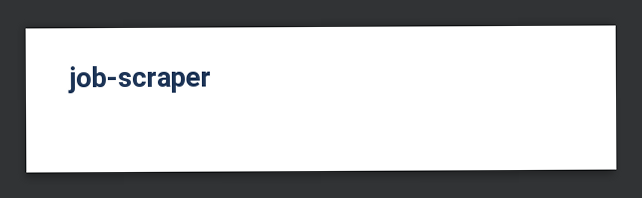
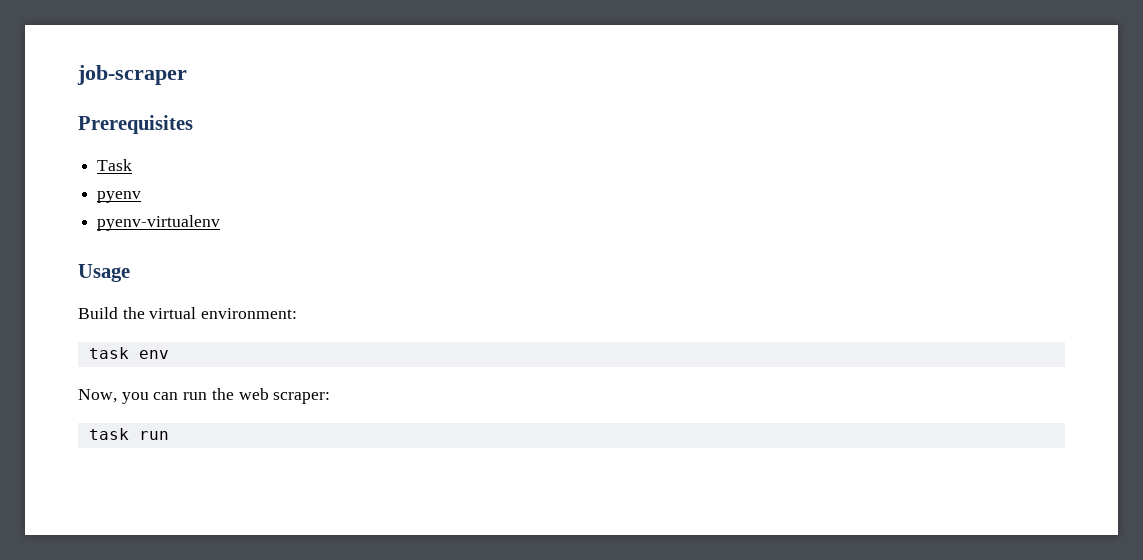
(211, 79) none -> [78,115,193,134] [97,159,133,171] [97,191,142,203] [97,215,221,231] [78,264,130,282] [78,307,298,319] [88,347,169,359] [78,388,331,404] [88,428,169,440] // Prerequisites // Task // pyenv // pyenv-virtualenv // Usage // Build the virtual environment: // task env // Now, you can run the web scraper: // task run

